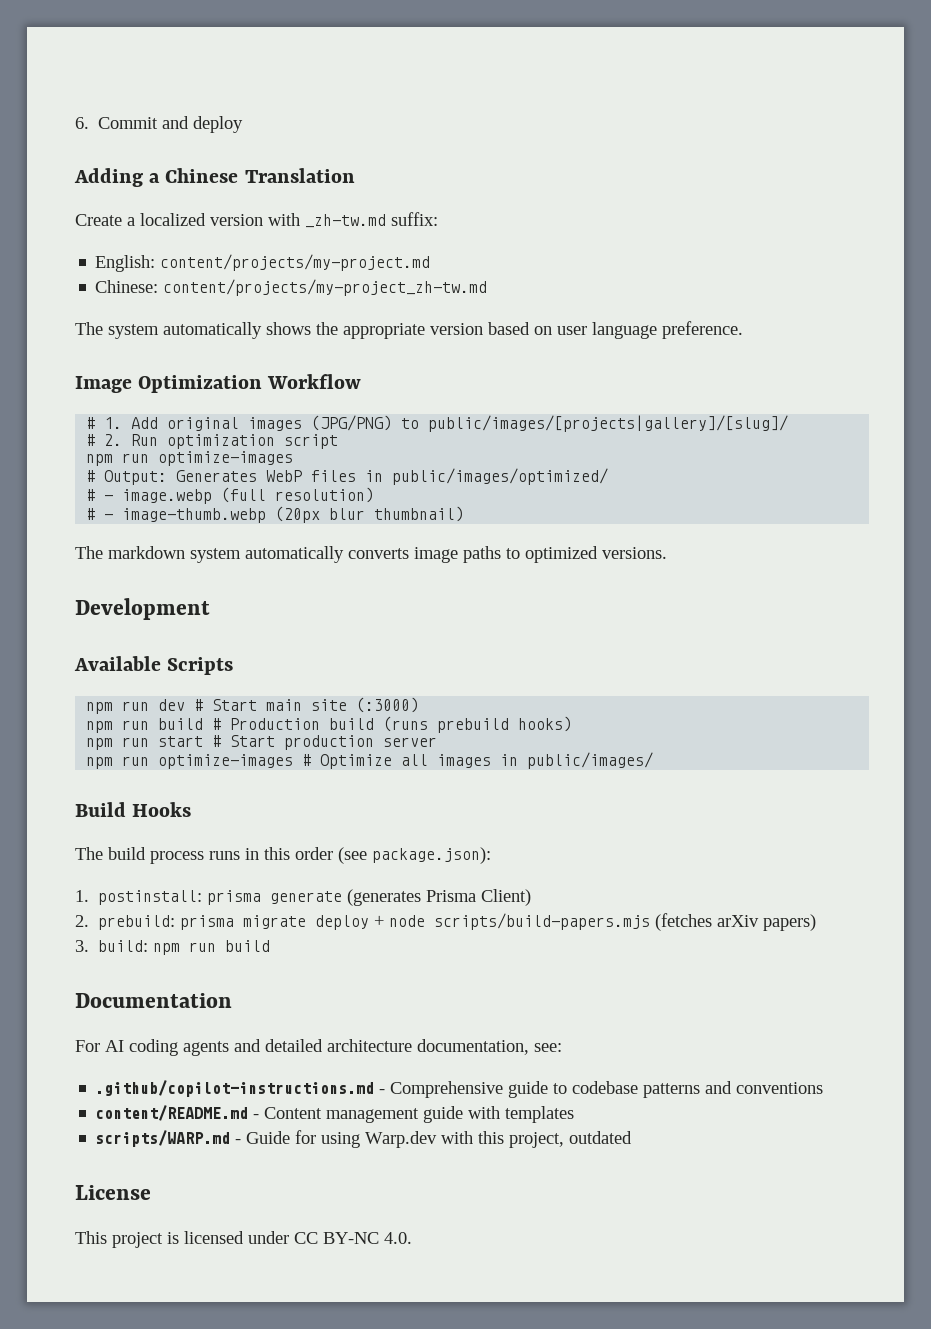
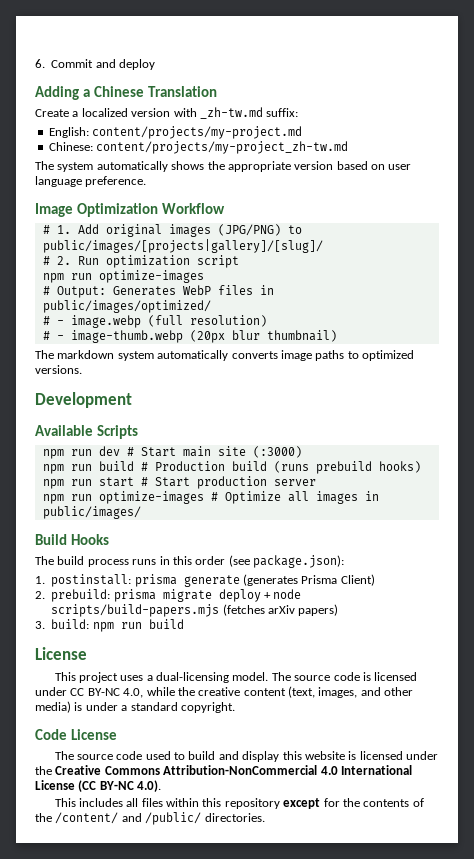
[75,993,232,1008] [75,1039,562,1056] [95,1080,824,1098] [95,1105,575,1123] [95,1130,633,1148] [75,1185,151,1200] [75,1231,163,1248] Documentation // For AI coding agents and detailed architecture documentation, see: // .github/copilot-instructions.md - Comprehensive guide to codebase patterns and conventions // content/README.md - Content management guide with templates // scripts/WARP.md - Guide for using Warp.dev with this project, outdated // License // This project -> [35,647,87,660] [54,672,360,683] License // This project uses a dual-licensing model. The source code
[384,1232,412,1244] 4.0. -> [123,686,414,698] [35,701,235,713] [35,729,117,740] [54,751,439,762] [35,765,412,775] [35,780,162,792] [54,798,424,809] [35,812,265,825] 4.0, while the creative content (text, images, and other media) is under a standard copyright. // Code License // The source code used to build and display this website is licensed under the Creative Commons Attribution-NonCommercial 4.0 International License (CC BY-NC 4.0). // This includes all files within this repository except for the contents of the /content/ and /public/ directories.

